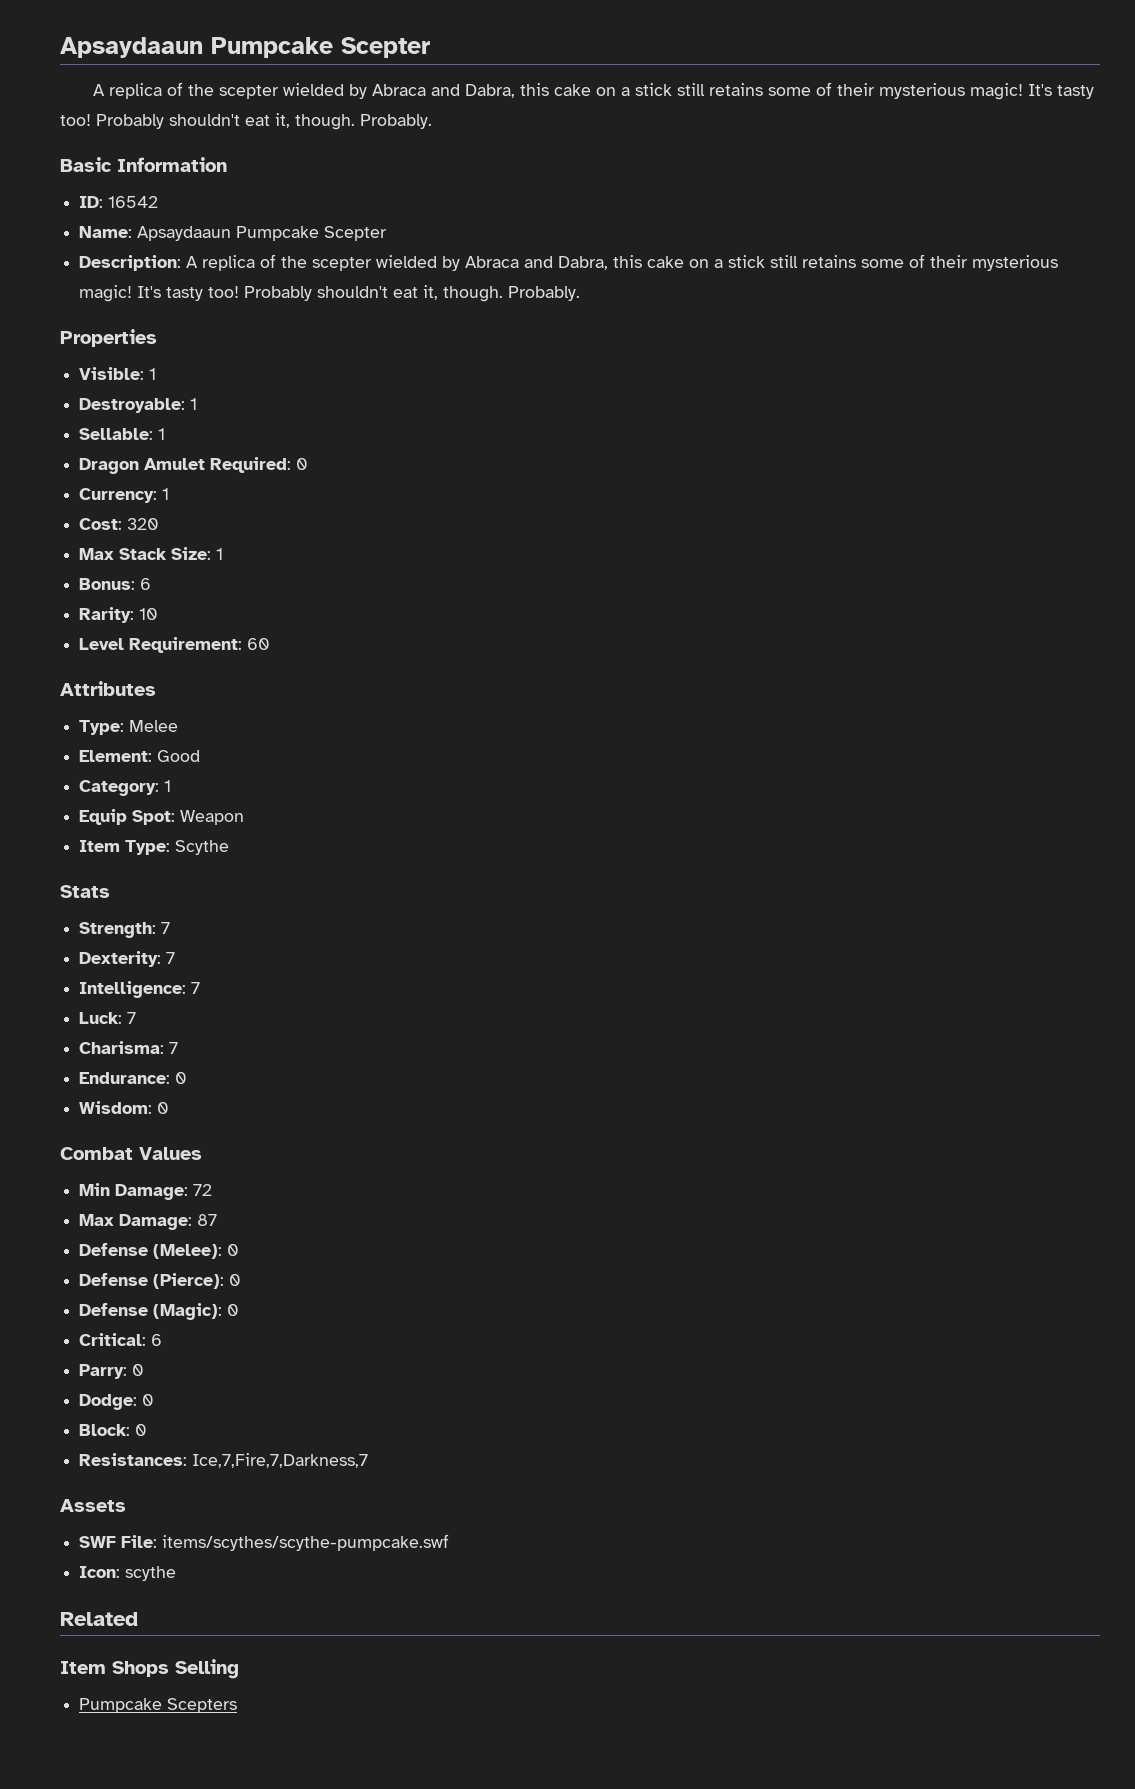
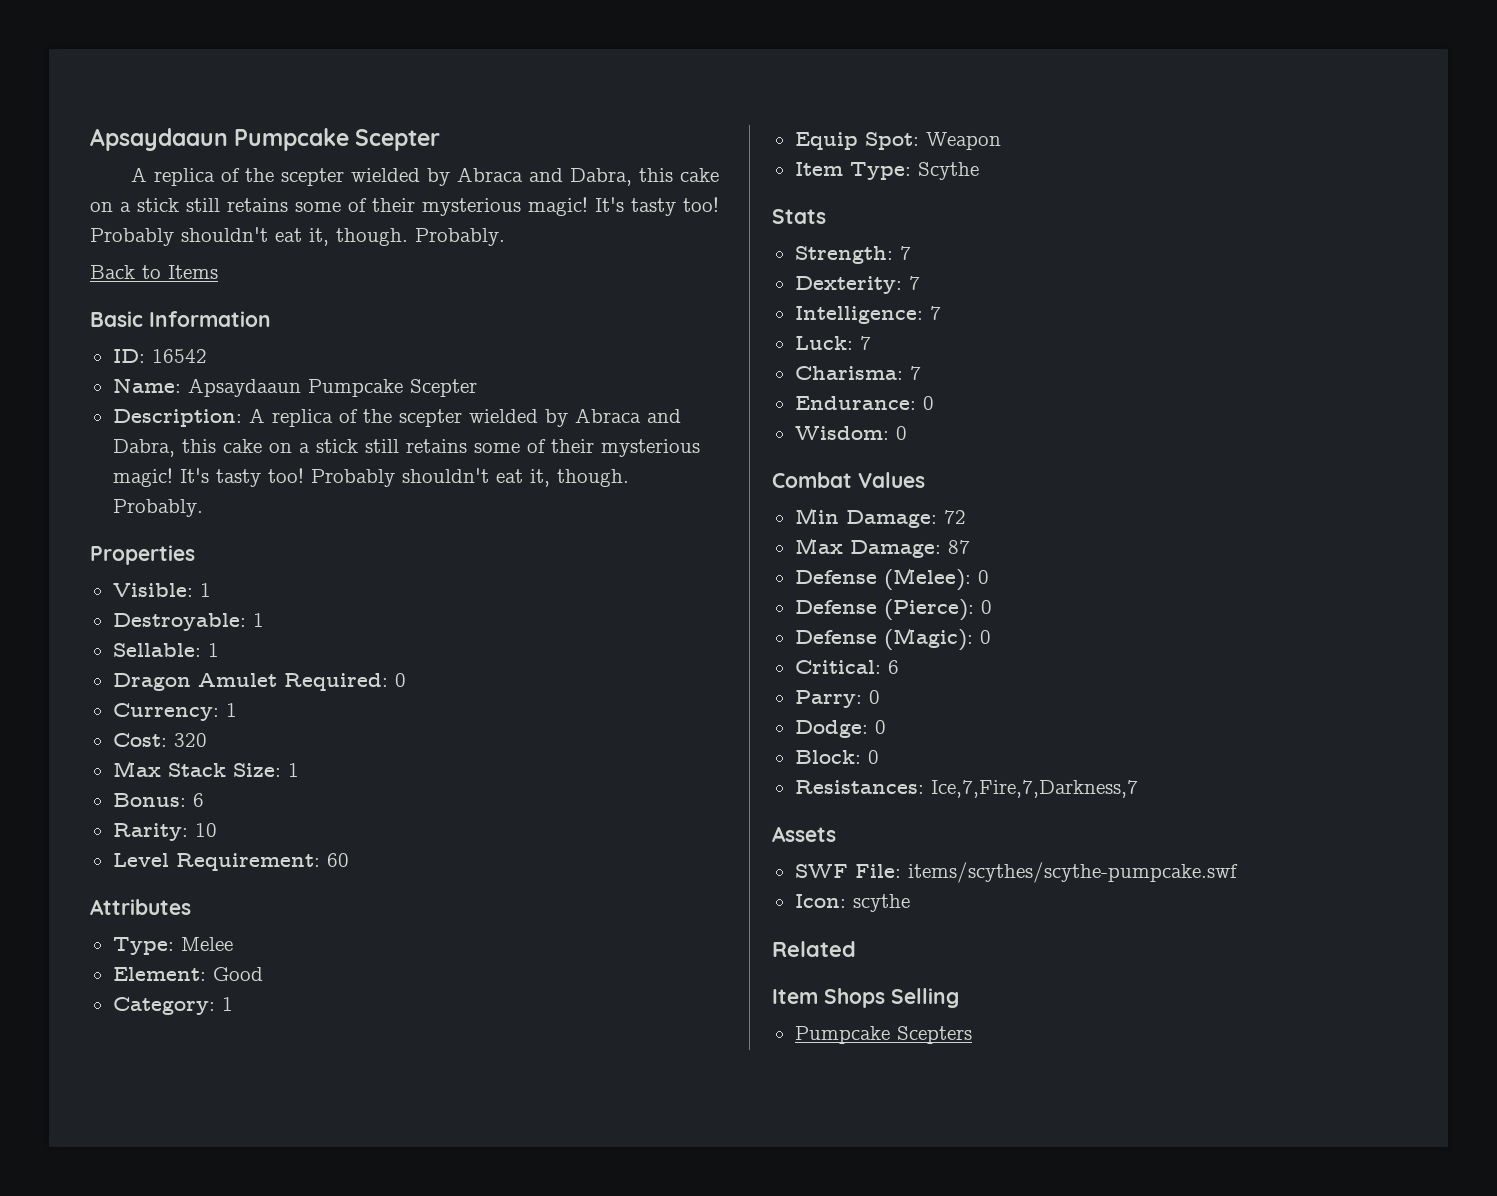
(432, 121) none -> [90,265,218,279] // Back to Items

